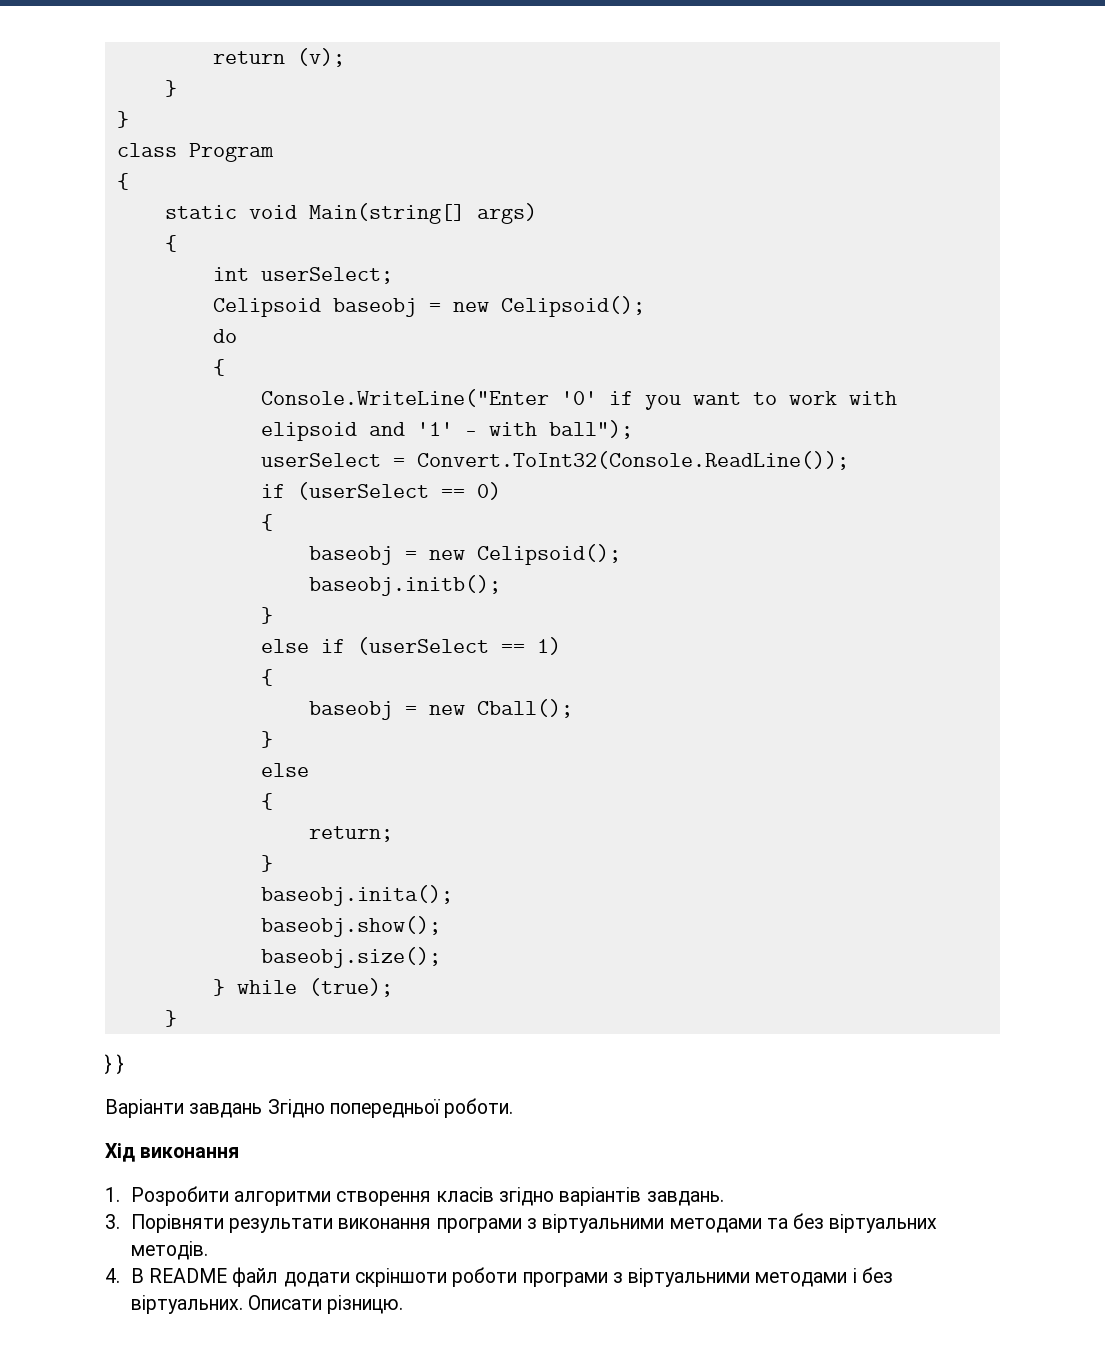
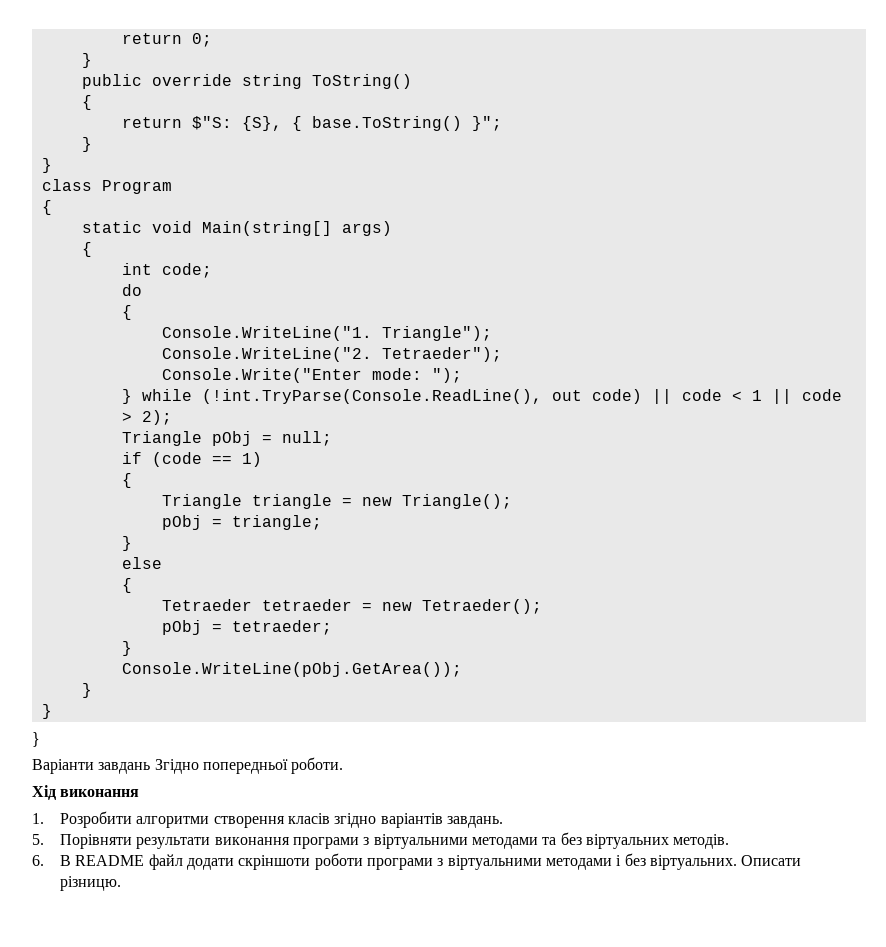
[212,48,345,67] return (v); -> [121,33,212,47] [81,53,92,68] [81,74,412,89] [81,95,92,110] [121,116,502,131] return 0; // } // public override string ToString() // { // return $"S: {S}, { base.ToString() }";
[260,267,393,284] [212,296,645,317] [212,329,237,343] [212,359,225,376] [260,389,897,410] [260,420,633,441] [260,451,849,470] [260,482,501,500] [260,514,273,531] [308,544,621,565] [308,575,501,596] [260,607,273,624] [260,637,561,655] [260,669,273,686] [308,699,573,720] [260,731,273,748] [260,763,309,777] [260,793,273,810] [308,826,393,842] [260,855,273,872] [260,885,453,906] [260,916,441,937] [260,947,441,968] [212,978,393,997] [164,1010,177,1027] [105,1054,112,1075] userSelect; // Celipsoid baseobj = new Celipsoid(); // do // { // Console.WriteLine("Enter '0' if you want to work with elipsoid and '1' - with ball"); // userSelect = Convert.ToInt32(Console.ReadLine()); // if (userSelect == 0) // { // baseobj = new Celipsoid(); // baseobj.initb(); // } // else if (userSelect == 1) // { // baseobj = new Cball(); // } // else // { // return; // } // baseobj.inita(); // baseobj.show(); // baseobj.size(); // } while (true); // } // } -> [161,263,212,278] [121,284,142,296] [121,305,132,320] [161,326,492,341] [161,347,502,362] [161,368,462,383] [121,389,842,404] [121,410,172,425] [121,431,332,446] [121,452,262,467] [121,473,132,488] [161,494,512,509] [161,515,322,530] [121,536,132,551] [121,557,162,569] [121,578,132,593] [161,599,542,614] [161,620,332,635] [121,641,132,656] [121,662,462,677] [81,683,92,698] [41,704,52,719] code; // do // { // Console.WriteLine("1. Triangle"); // Console.WriteLine("2. Tetraeder"); // Console.Write("Enter mode: "); // } while (!int.TryParse(Console.ReadLine(), out code) || code < 1 || code > 2); // Triangle pObj = null; // if (code == 1) // { // Triangle triangle = new Triangle(); // pObj = triangle; // } // else // { // Tetraeder tetraeder = new Tetraeder(); // pObj = tetraeder; // } // Console.WriteLine(pObj.GetArea()); // } // } //
[105,1214,120,1229] 3. -> [32,834,44,845] 5.
[105,1268,120,1283] 4. -> [32,855,44,866] 6.

